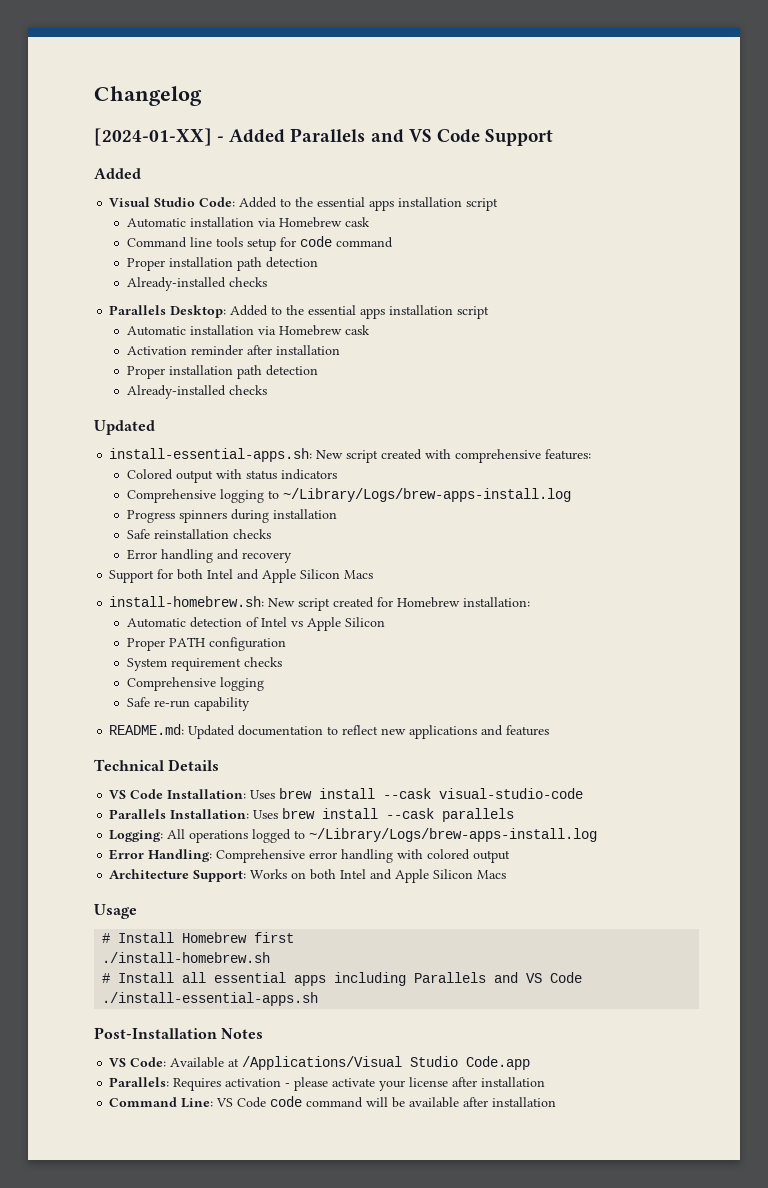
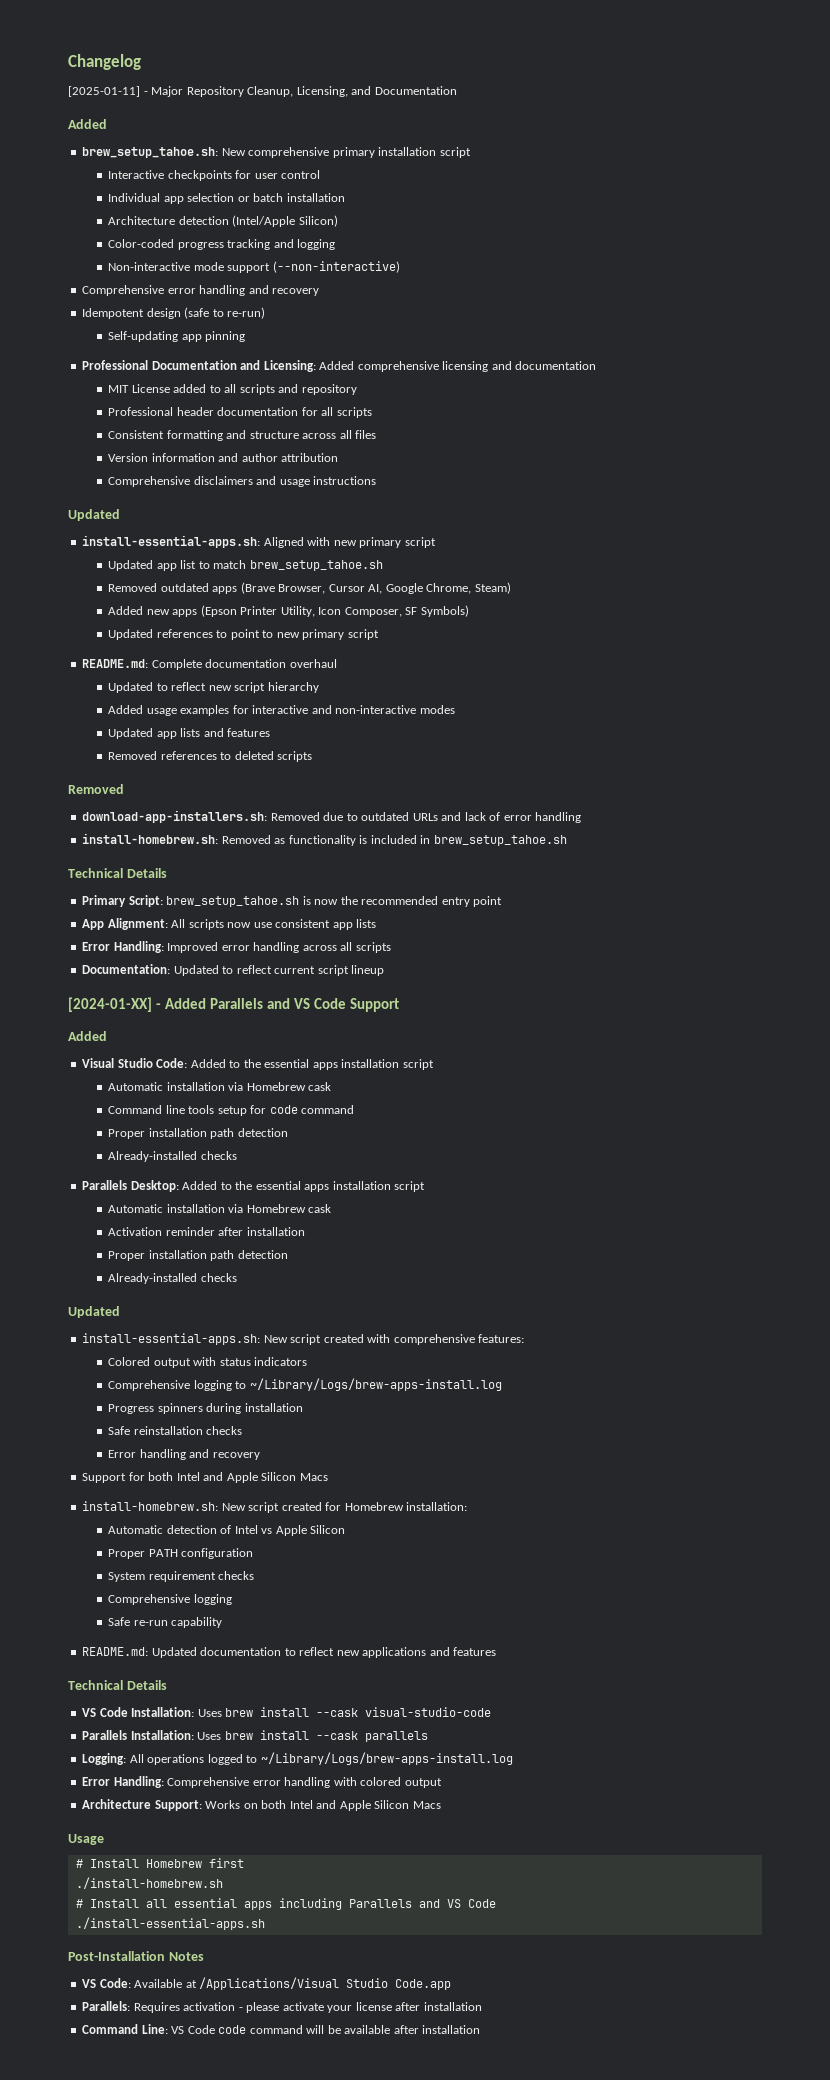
(202, 96) none -> [68,86,457,97] [68,119,107,129] [82,147,471,158] [108,170,321,181] [108,193,345,204] [108,215,338,227] [108,239,336,250] [108,261,400,273] [82,285,320,296] [82,307,266,319] [108,331,246,342] [82,360,597,372] [108,384,357,395] [108,407,372,418] [108,430,377,441] [108,453,339,462] [108,476,377,487] [68,509,120,521] [82,535,436,548] [108,560,383,571] [108,582,511,594] [108,605,469,617] [108,629,379,640] [82,659,337,670] [108,682,319,693] [108,705,455,716] [108,728,271,739] [108,751,313,762] [68,784,124,794] [82,810,582,823] [82,833,567,846] [68,868,167,878] [82,895,503,907] [82,918,377,930] [82,941,391,953] [82,964,385,976] // [2025-01-11] - Major Repository Cleanup, Licensing, and Documentation // Added // brew_setup_tahoe.sh: New comprehensive primary installation script // Interactive checkpoints for user control // Individual app selection or batch installation // Architecture detection (Intel/Apple Silicon) // Color-coded progress tracking and logging // Non-interactive mode support (--non-interactive) // Comprehensive error handling and recovery // Idempotent design (safe to re-run) // Self-updating app pinning // Professional Documentation and Licensing: Added comprehensive licensing and documentation // MIT License added to all scripts and repository // Professional header documentation for all scripts // Consistent formatting and structure across all files // Version information and author attribution // Comprehensive disclaimers and usage instructions // Updated // install-essential-apps.sh: Aligned with new primary script // Updated app list to match brew_setup_tahoe.sh // Removed outdated apps (Brave Browser, Cursor AI, Google Chrome, Steam) // Added new apps (Epson Printer Utility, Icon Composer, SF Symbols) // Updated references to point to new primary script // README.md: Complete documentation overhaul // Updated to reflect new script hierarchy // Added usage examples for interactive and non-interactive modes // Updated app lists and features // Removed references to deleted scripts // Removed // download-app-installers.sh: Removed due to outdated URLs and lack of error handling // install-homebrew.sh: Removed as functionality is included in brew_setup_tahoe.sh // Technical Details // Primary Script: brew_setup_tahoe.sh is now the recommended entry point // App Alignment: All scripts now use consistent app lists // Error Handling: Improved error handling across all scripts // Documentation: Updated to reflect current script lineup

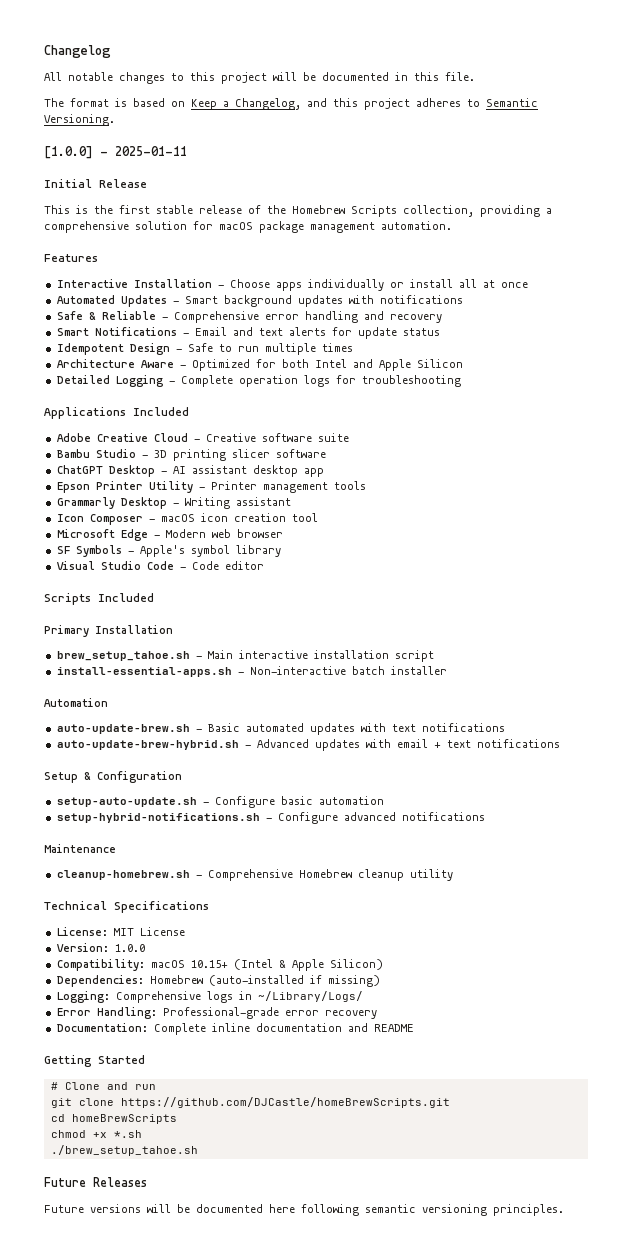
[68,86,457,97] [68,119,107,129] [82,147,471,158] [108,170,321,181] [108,193,345,204] [108,215,338,227] [108,239,336,250] [108,261,400,273] [2025-01-11] - Major Repository Cleanup, Licensing, and Documentation // Added // brew_setup_tahoe.sh: New comprehensive primary installation script // Interactive checkpoints for user control // Individual app selection or batch installation // Architecture detection (Intel/Apple Silicon) // Color-coded progress tracking and logging // Non-interactive mode support (--non-interactive) // -> [44,72,475,84] [44,98,538,110] [44,114,115,126] [44,146,187,159] [44,179,147,188] [44,205,552,217] [44,221,452,233] [44,254,98,262] [56,279,528,291] [56,295,463,307] [56,311,168,320] All notable changes to this project will be documented in this file. // The format is based on Keep a Changelog, and this project adheres to Semantic Versioning. // [1.0.0] - 2025-01-11 // Initial Release // This is the first stable release of the Homebrew Scripts collection, providing a comprehensive solution for macOS package management automation. // Features // Interactive Installation - Choose apps individually or install all at once // Automated Updates - Smart background updates with notifications // Safe & Reliable -
[82,307,266,319] [108,331,246,342] [82,360,597,372] [108,384,357,395] [108,407,372,418] [108,430,377,441] [108,453,339,462] [108,476,377,487] [68,509,120,521] [82,535,436,548] [108,560,383,571] [108,582,511,594] [108,605,469,617] [108,629,379,640] [82,659,337,670] [108,682,319,693] [108,705,455,716] [108,728,271,739] [108,751,313,762] [68,784,124,794] [82,810,582,823] [82,833,567,846] [68,868,167,878] [82,895,503,907] [82,918,377,930] [82,941,391,953] [82,964,385,976] [68,997,400,1012] [68,1031,107,1041] [82,1058,434,1070] [108,1082,332,1091] [108,1105,355,1116] [108,1128,288,1139] [108,1151,237,1162] [82,1180,426,1192] [108,1204,332,1213] [108,1227,305,1236] [108,1250,288,1261] [108,1273,237,1284] [68,1306,120,1318] [82,1333,525,1345] [108,1357,308,1368] [108,1378,502,1391] [108,1403,303,1414] [108,1426,243,1435] [108,1449,260,1460] [82,1473,127,1483] Idempotent design (safe to re-run) // Self-updating app pinning // Professional Documentation and Licensing: Added comprehensive licensing and documentation // MIT License added to all scripts and repository // Professional header documentation for all scripts // Consistent formatting and structure across all files // Version information and author attribution // Comprehensive disclaimers and usage instructions // Updated // install-essential-apps.sh: Aligned with new primary script // Updated app list to match brew_setup_tahoe.sh // Removed outdated apps (Brave Browser, Cursor AI, Google Chrome, Steam) // Added new apps (Epson Printer Utility, Icon Composer, SF Symbols) // Updated references to point to new primary script // README.md: Complete documentation overhaul // Updated to reflect new script hierarchy // Added usage examples for interactive and non-interactive modes // Updated app lists and features // Removed references to deleted scripts // Removed // download-app-installers.sh: Removed due to outdated URLs and lack of error handling // install-homebrew.sh: Removed as functionality is included in brew_setup_tahoe.sh // Technical Details // Primary Script: brew_setup_tahoe.sh is now the recommended entry point // App Alignment: All scripts now use consistent app lists // Error Handling: Improved error handling across all scripts // Documentation: Updated to reflect current script lineup // [2024-01-XX] - Added Parallels and VS Code Support // Added // Visual Studio Code: Added to the essential apps installation script // Automatic installation via Homebrew cask // Command line tools setup for code command // Proper installation path detection // Already-installed checks // Parallels Desktop: Added to the essential apps installation script // Automatic installation via Homebrew cask // Activation reminder after installation // Proper installation path detection // Already-installed checks // Updated // install-essential-apps.sh: New script created with comprehensive features: // Colored output with status indicators // Comprehensive logging to ~/Library/Logs/brew-apps-install.log // Progress spinners during installation // Safe reinstallation checks // Error handling and recovery // Support -> [56,327,440,339] [56,343,353,355] [56,359,250,371] Smart Notifications - Email and text alerts for update status // Idempotent Design - Safe to run multiple times // Architecture Aware - Optimized
[299,1473,328,1481] [82,1501,468,1513] [108,1525,346,1536] [108,1548,254,1559] [108,1571,255,1582] [108,1594,232,1605] [108,1617,223,1628] [82,1647,497,1658] [68,1680,167,1690] [82,1707,492,1717] [82,1730,428,1742] [82,1752,513,1765] [82,1776,442,1788] [82,1799,441,1811] [68,1834,104,1845] [75,1858,244,1868] [75,1877,223,1889] [75,1898,496,1910] [75,1917,265,1930] [68,1951,204,1961] [82,1977,452,1990] [82,2001,482,2013] [82,2024,481,2034] Macs // install-homebrew.sh: New script created for Homebrew installation: // Automatic detection of Intel vs Apple Silicon // Proper PATH configuration // System requirement checks // Comprehensive logging // Safe re-run capability // README.md: Updated documentation to reflect new applications and features // Technical Details // VS Code Installation: Uses brew install --cask visual-studio-code // Parallels Installation: Uses brew install --cask parallels // Logging: All operations logged to ~/Library/Logs/brew-apps-install.log // Error Handling: Comprehensive error handling with colored output // Architecture Support: Works on both Intel and Apple Silicon Macs // Usage // # Install Homebrew first // ./install-homebrew.sh // # Install all essential apps including Parallels and VS Code // ./install-essential-apps.sh // Post-Installation Notes // VS Code: Available at /Applications/Visual Studio Code.app // Parallels: Requires activation - please activate your license after installation // Command Line: VS Code code command will be available after installation -> [56,375,461,387] [44,407,189,419] [56,433,349,442] [56,449,326,461] [56,465,324,477] [56,481,366,493] [56,497,291,509] [56,513,318,525] [56,529,283,541] [56,545,281,557] [56,561,264,570] [44,593,154,605] [44,625,173,637] [56,650,434,662] [56,666,447,677] [44,698,108,707] [56,723,505,735] [56,739,560,751] [44,771,182,783] [56,796,384,808] [56,812,485,824] [44,844,116,853] [56,869,453,881] [44,901,209,913] [56,927,185,936] [56,943,145,952] [56,959,383,971] [56,975,380,987] [56,991,363,1003] [56,1007,377,1019] [56,1023,414,1035] [44,1055,145,1067] [50,1082,156,1090] [50,1097,450,1108] [50,1114,177,1124] [50,1130,142,1138] [50,1145,198,1156] [44,1177,147,1187] [44,1204,564,1216] // Detailed Logging - Complete operation logs for troubleshooting // Applications Included // Adobe Creative Cloud - Creative software suite // Bambu Studio - 3D printing slicer software // ChatGPT Desktop - AI assistant desktop app // Epson Printer Utility - Printer management tools // Grammarly Desktop - Writing assistant // Icon Composer - macOS icon creation tool // Microsoft Edge - Modern web browser // SF Symbols - Apple's symbol library // Visual Studio Code - Code editor // Scripts Included // Primary Installation // brew_setup_tahoe.sh - Main interactive installation script // install-essential-apps.sh - Non-interactive batch installer // Automation // auto-update-brew.sh - Basic automated updates with text notifications // auto-update-brew-hybrid.sh - Advanced updates with email + text notifications // Setup & Configuration // setup-auto-update.sh - Configure basic automation // setup-hybrid-notifications.sh - Configure advanced notifications // Maintenance // cleanup-homebrew.sh - Comprehensive Homebrew cleanup utility // Technical Specifications // License: MIT License // Version: 1.0.0 // Compatibility: macOS 10.15+ (Intel & Apple Silicon) // Dependencies: Homebrew (auto-installed if missing) // Logging: Comprehensive logs in ~/Library/Logs/ // Error Handling: Professional-grade error recovery // Documentation: Complete inline documentation and README // Getting Started // # Clone and run // git clone https://github.com/DJCastle/homeBrewScripts.git // cd homeBrewScripts // chmod +x *.sh // ./brew_setup_tahoe.sh // Future Releases // Future versions will be documented here following semantic versioning principles.

